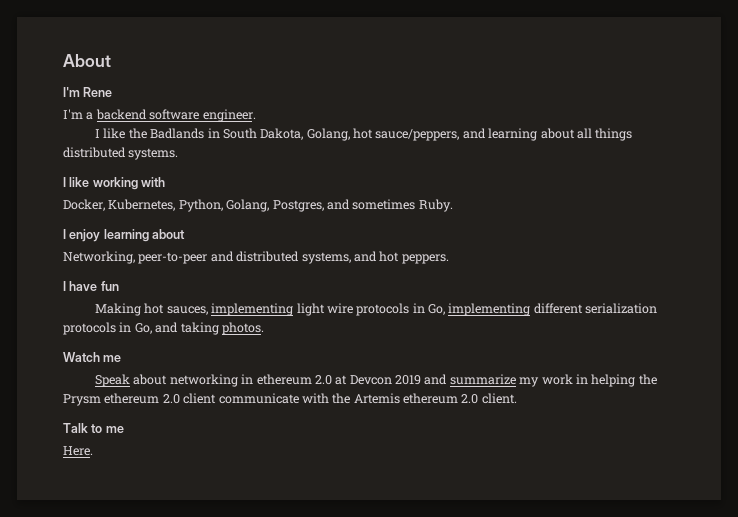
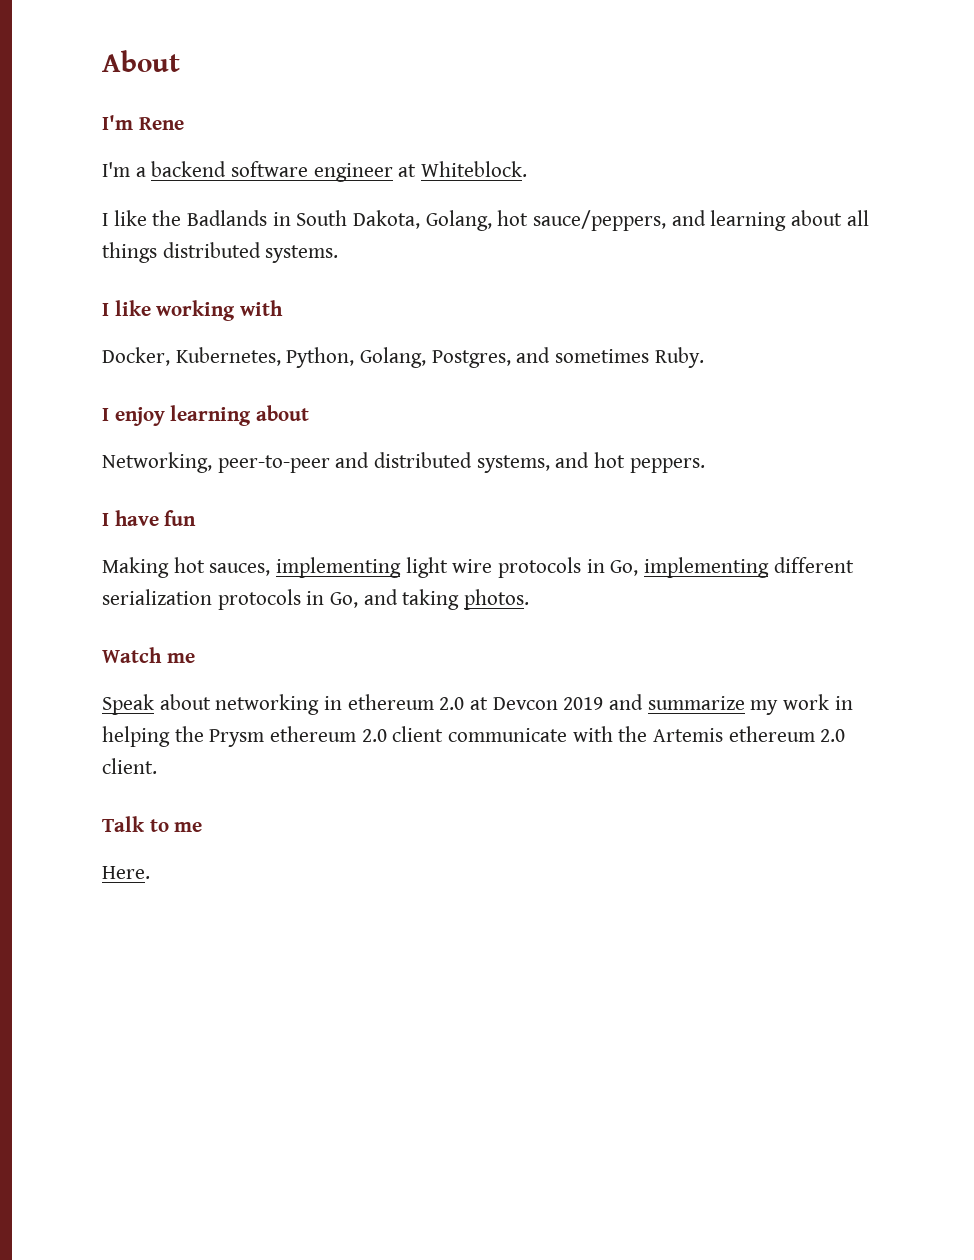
[202,109,256,122] engineer. -> [313,161,528,182] engineer at Whiteblock.

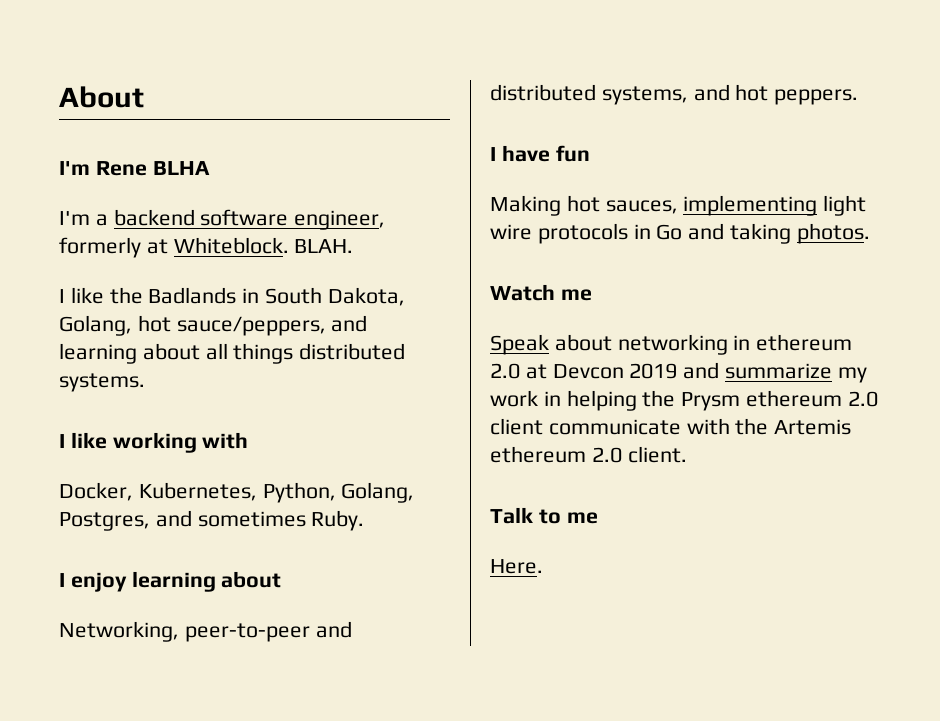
(184, 123) none -> [152,161,210,175] BLHA
[313,163,393,182] engineer -> [294,210,386,230] [59,237,141,258] engineer, formerly
(528, 169) none -> [294,239,354,253] BLAH.
[610,557,854,578] [102,589,359,610] Go, implementing different serialization protocols in Go, -> [656,224,683,240] Go

